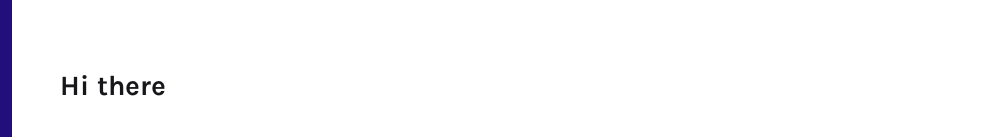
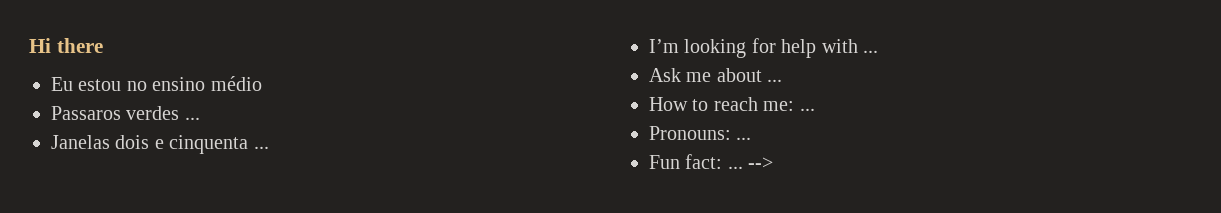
(166, 85) none -> [51,76,262,91] [51,106,200,120] [51,135,269,154] [649,38,878,58] [649,68,783,82] [649,97,815,111] [649,126,752,140] [649,154,774,169] // Eu estou no ensino médio // Passaros verdes ... // Janelas dois e cinquenta ... // I’m looking for help with ... // Ask me about ... // How to reach me: ... // Pronouns: ... // Fun fact: ... -->

